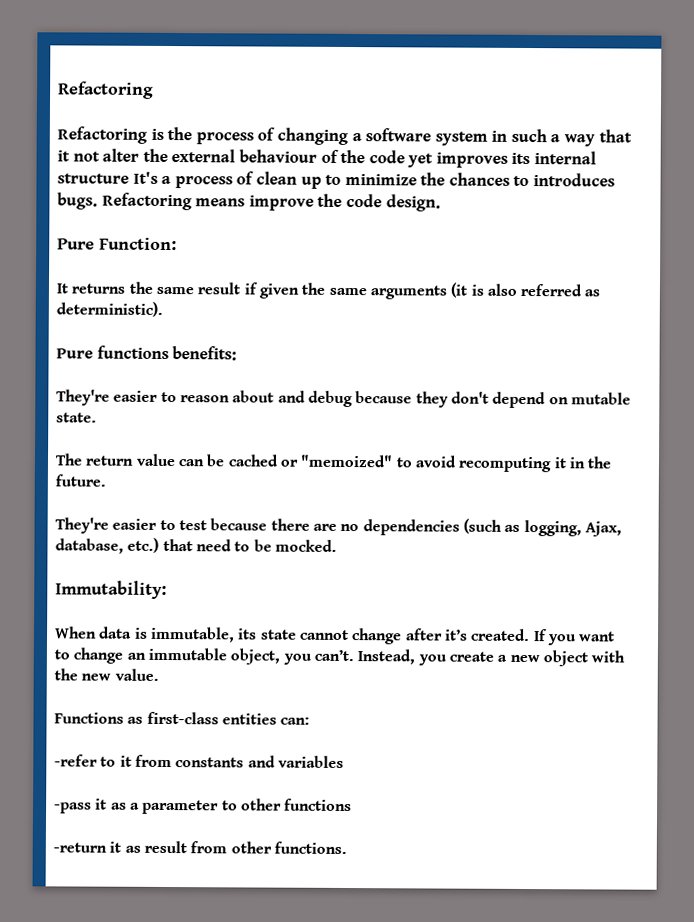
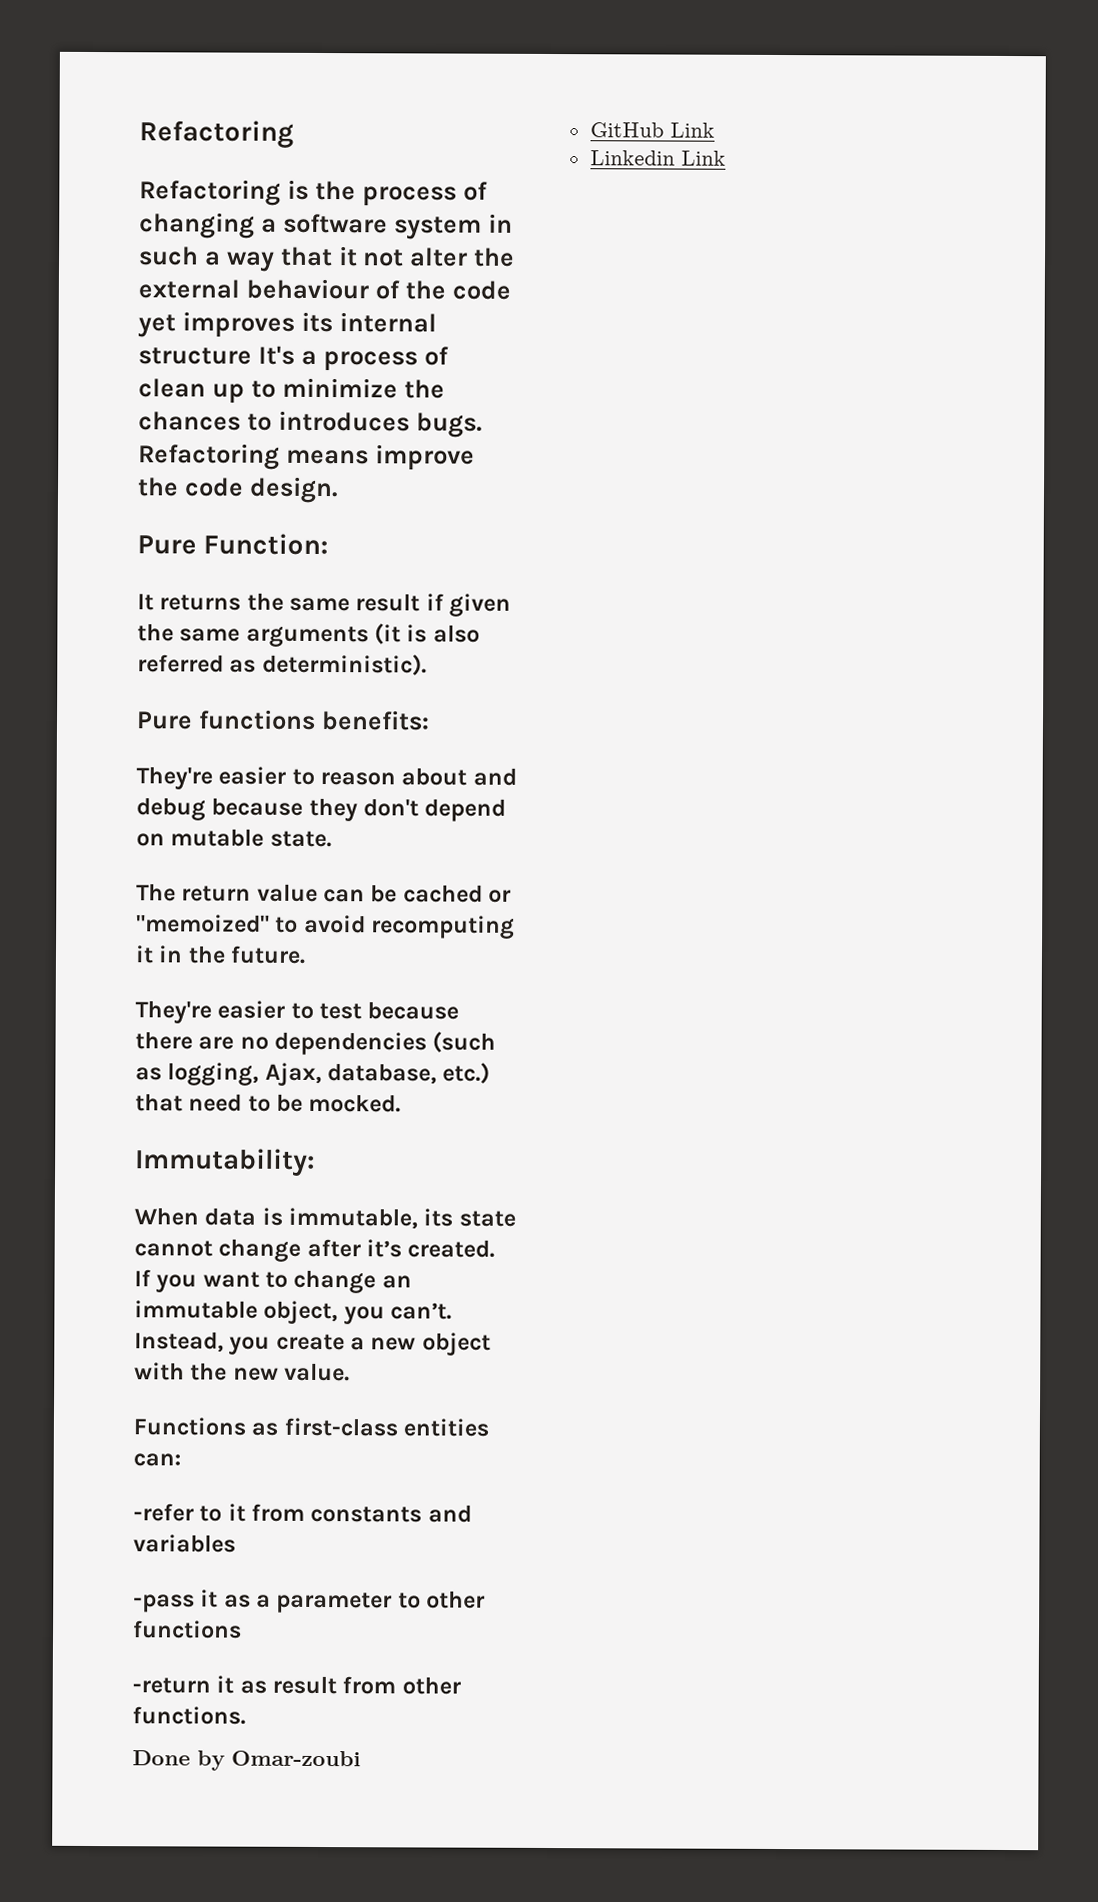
(347, 848) none -> [132,1750,361,1771] [589,122,715,138] [589,150,726,166] // Done by Omar-zoubi // GitHub Link // Linkedin Link

